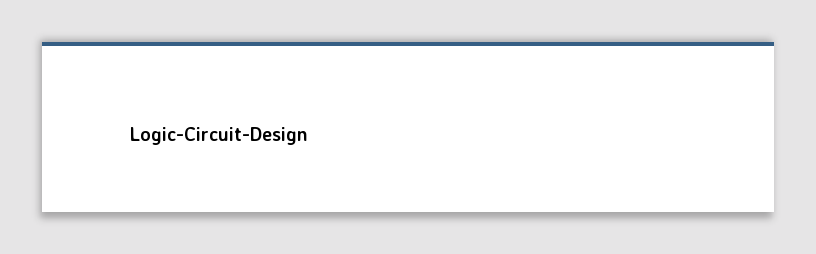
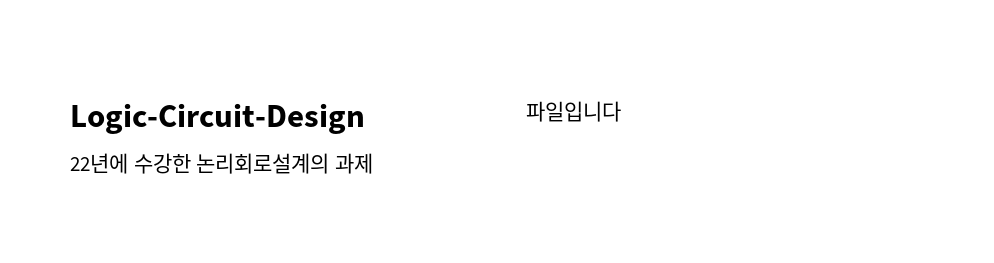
(308, 136) none -> [70,153,374,174] [526,101,621,122] // 22년에 수강한 논리회로설계의 과제 파일입니다

